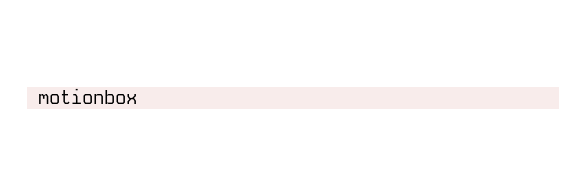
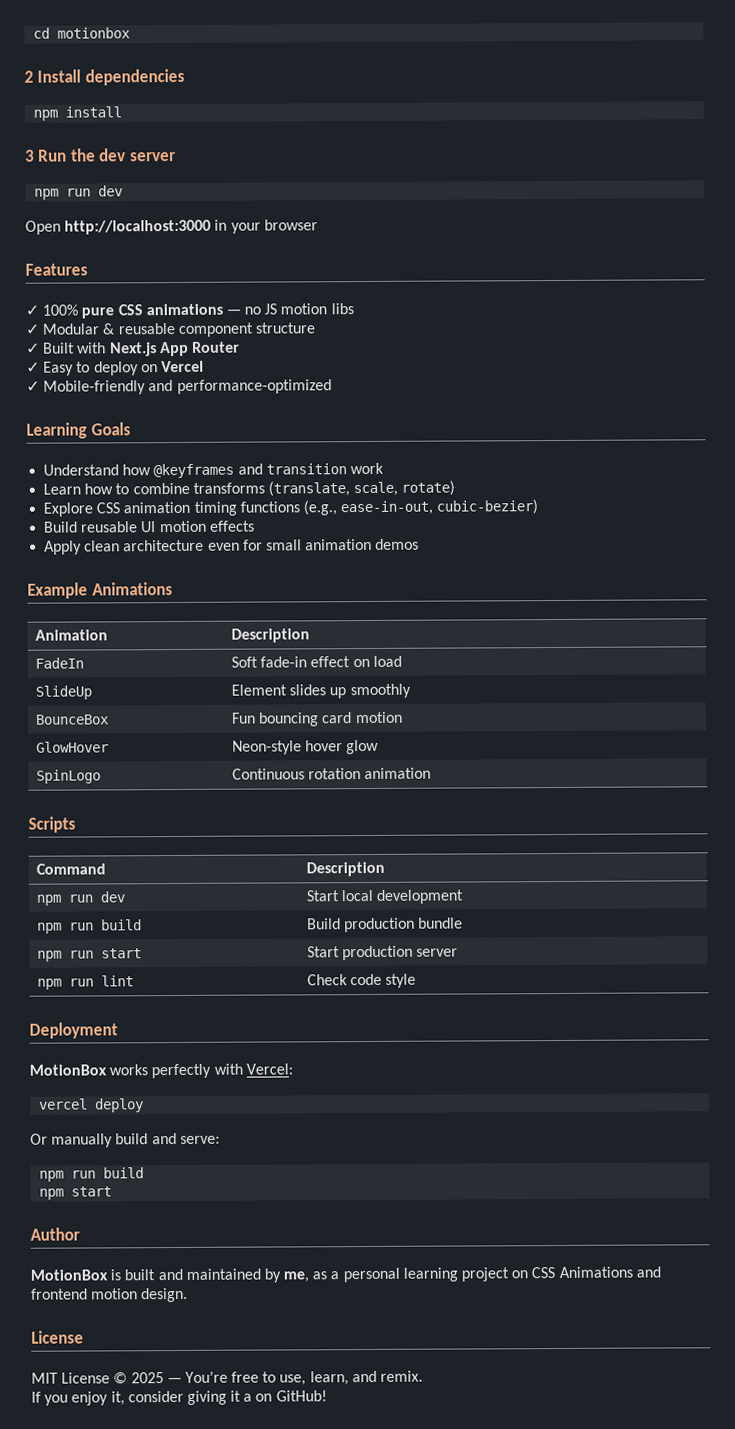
(38, 96) none -> [33,27,51,39] cd
(138, 96) none -> [24,68,185,86] [33,106,123,121] [25,148,176,162] [34,185,124,200] [25,219,318,235] [25,263,88,276] [25,303,354,319] [25,322,316,337] [26,341,240,357] [26,360,204,376] [26,379,332,395] [26,422,131,439] [43,462,384,479] [43,480,456,497] [43,499,539,517] [43,520,255,533] [44,538,420,555] [27,582,173,599] [35,629,109,641] [231,628,311,643] [35,657,85,669] [231,655,402,668] [35,685,93,700] [231,683,411,699] [35,714,110,725] [231,711,403,727] [36,741,110,753] [232,739,380,755] [36,769,102,784] [232,767,432,780] [28,816,76,833] [36,863,107,875] [306,861,386,877] [36,891,126,906] [306,889,464,904] [37,919,143,934] [307,917,464,933] [37,948,143,962] [307,945,459,961] [37,975,135,990] [307,973,417,988] [29,1022,118,1039] [29,1063,293,1079] [39,1098,145,1113] [30,1133,220,1148] [39,1167,145,1182] [39,1186,113,1200] [30,1227,80,1241] [30,1266,661,1283] [31,1287,189,1303] [31,1330,84,1344] [31,1370,424,1386] [31,1390,327,1406] // 2 Install dependencies // npm install // 3 Run the dev server // npm run dev // Open http://localhost:3000 in your browser // Features // ✓ 100% pure CSS animations — no JS motion libs // ✓ Modular & reusable component structure // ✓ Built with Next.js App Router // ✓ Easy to deploy on Vercel // ✓ Mobile-friendly and performance-optimized // Learning Goals // Understand how @keyframes and transition work // Learn how to combine transforms (translate, scale, rotate) // Explore CSS animation timing functions (e.g., ease-in-out, cubic-bezier) // Build reusable UI motion effects // Apply clean architecture even for small animation demos // Example Animations // Animation | Description // FadeIn | Soft fade-in effect on load // SlideUp | Element slides up smoothly // BounceBox | Fun bouncing card motion // GlowHover | Neon-style hover glow // SpinLogo | Continuous rotation animation // Scripts // Command | Description // npm run dev | Start local development // npm run build | Build production bundle // npm run start | Start production server // npm run lint | Check code style // Deployment // MotionBox works perfectly with Vercel: // vercel deploy // Or manually build and serve: // npm run build // npm start // Author // MotionBox is built and maintained by me, as a personal learning project on CSS Animations and frontend motion design. // License // MIT License © 2025 — You’re free to use, learn, and remix. // If you enjoy it, consider giving it a on GitHub!

